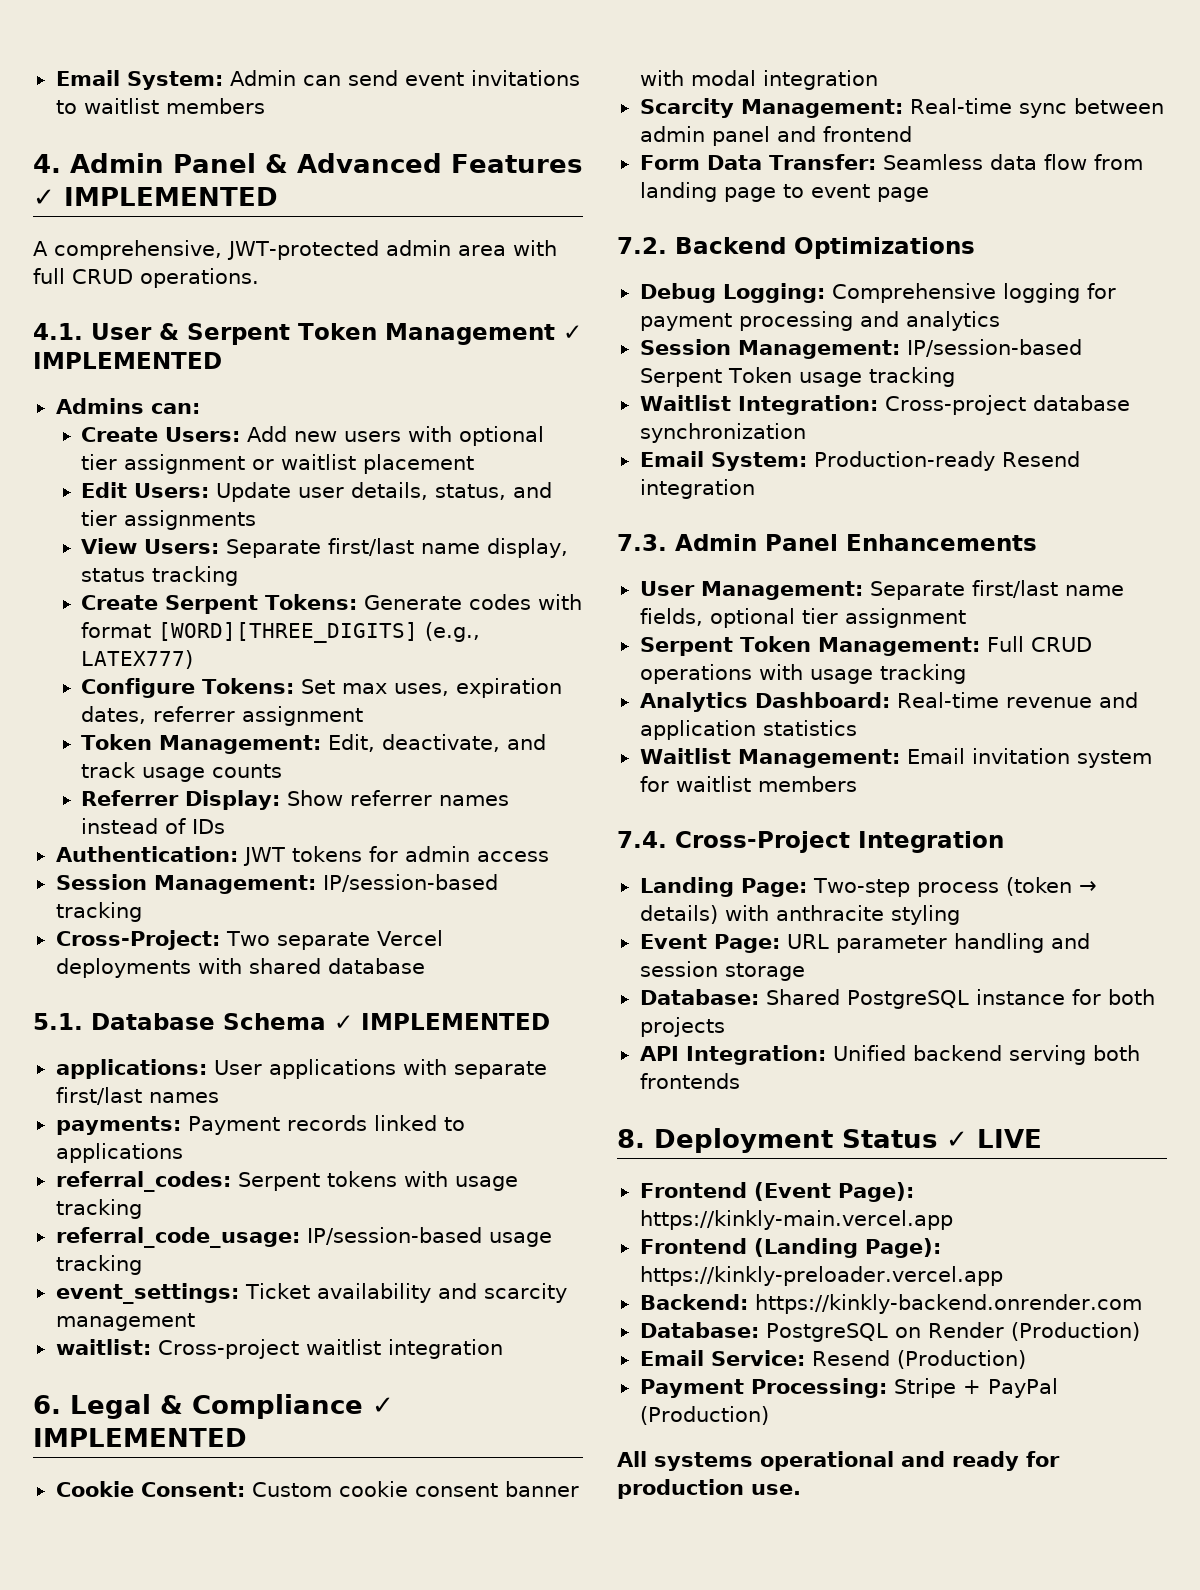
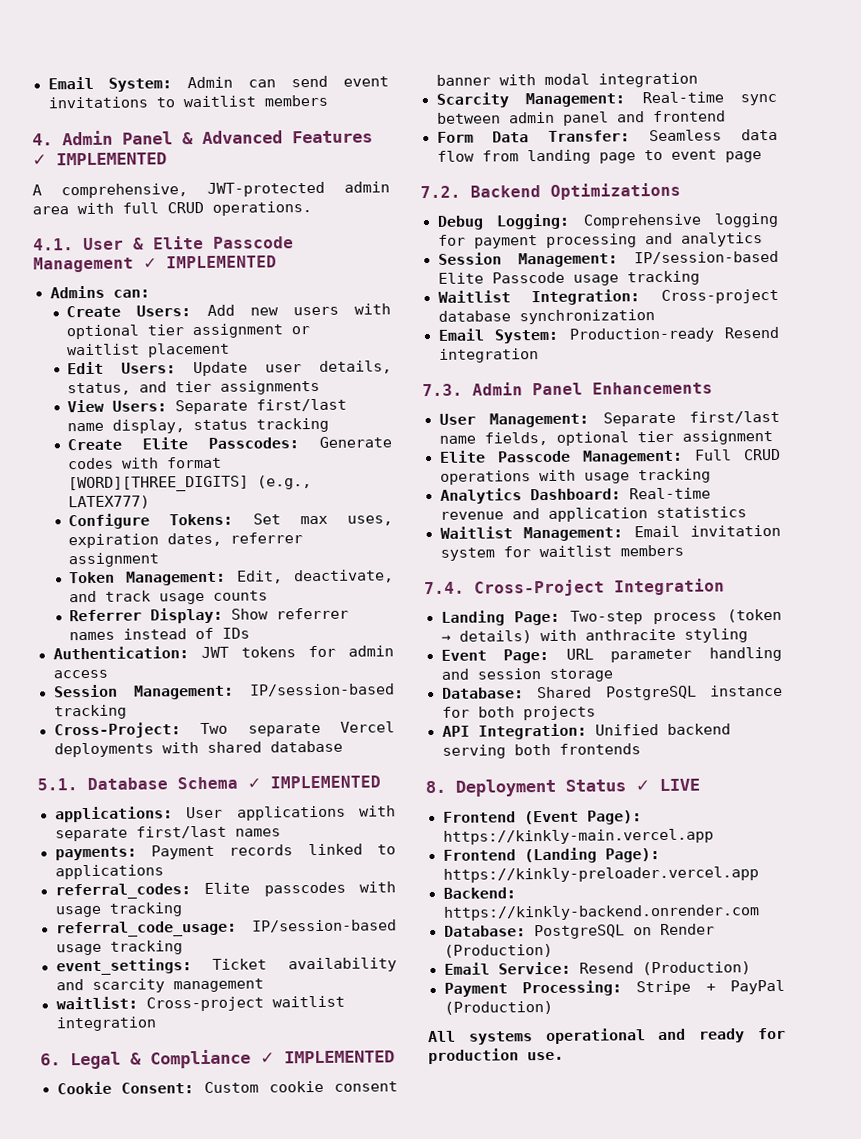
[187,323,377,345] Serpent Token -> [153,235,294,250] Elite Passcode
[165,594,358,614] Serpent Tokens: -> [142,437,300,450] Elite Passcodes:
[237,1171,397,1191] Serpent tokens -> [204,881,346,897] Elite passcodes
[639,367,793,387] Serpent Token -> [437,271,565,284] Elite Passcode
[639,636,811,656] Serpent Token -> [438,450,571,463] Elite Passcode

